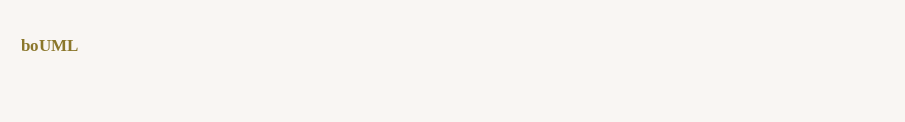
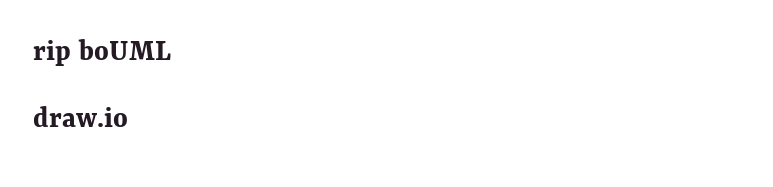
(21, 45) none -> [33,40,71,66] rip
(78, 45) none -> [33,106,128,127] // draw.io

